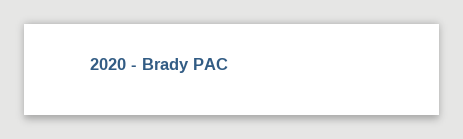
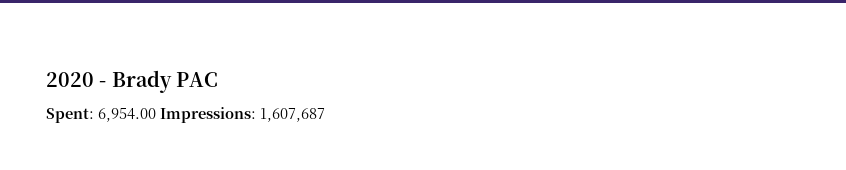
(228, 64) none -> [46,107,325,123] // Spent: 6,954.00 Impressions: 1,607,687

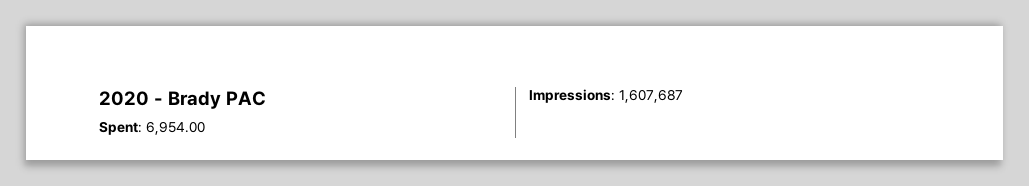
(156, 115) none -> (205, 128) //

